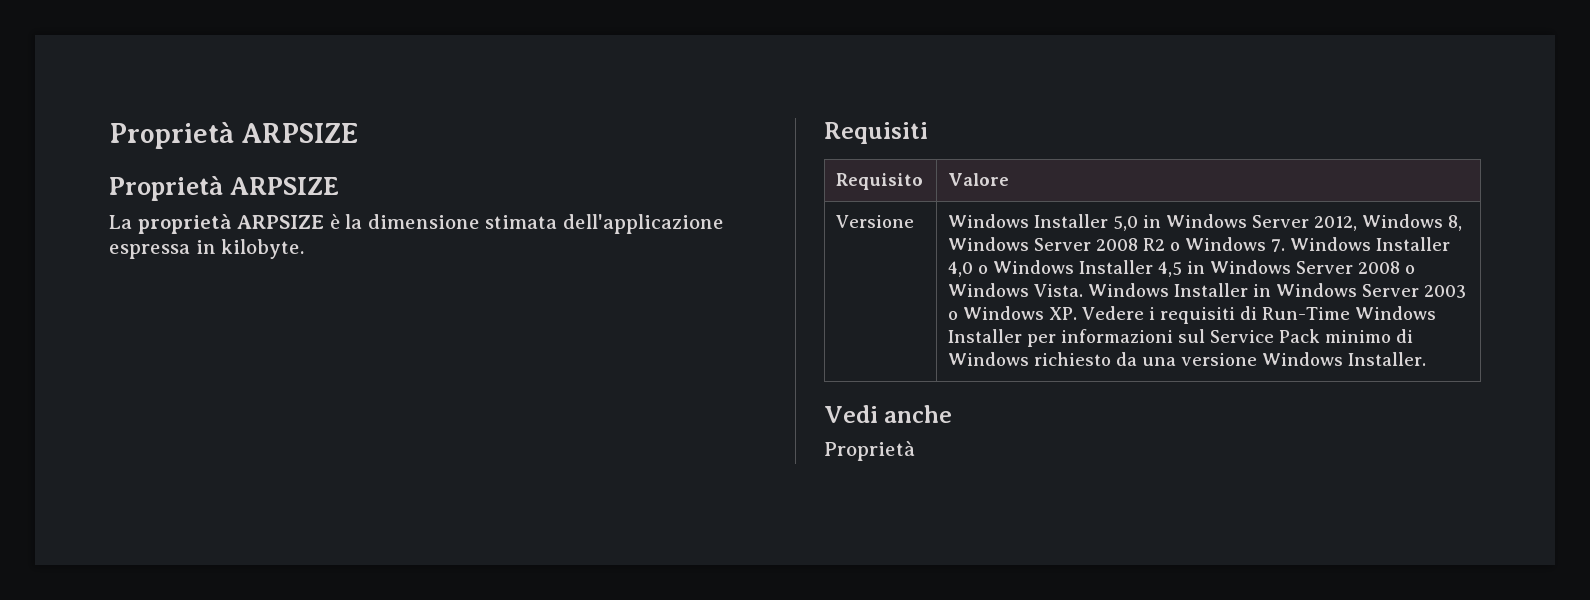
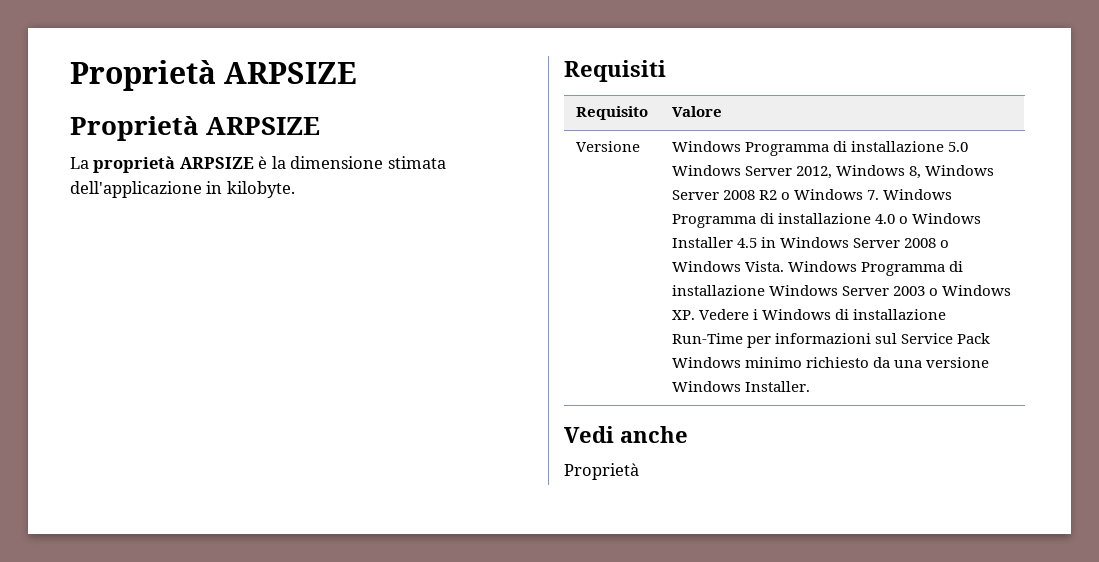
[109,244,190,259] espressa -> (202, 189) none
[1034,214,1162,231] Installer 5,0 in -> [744,141,968,156] Programma di installazione 5.0
[1376,237,1451,251] [948,261,974,277] Installer 4,0 -> [671,213,895,228] Programma di installazione 4.0
[1158,261,1183,277] 4,5 -> [736,238,757,248] 4.5
[1174,283,1272,297] Installer in -> [860,261,963,276] [671,285,765,296] Programma di installazione
[1160,306,1437,324] [948,329,1023,343] requisiti di Run-Time Windows Installer -> [761,309,946,320] [671,333,743,344] Windows di installazione Run-Time
[1325,329,1414,343] [948,352,1030,366] minimo di Windows -> [671,357,802,368] Windows minimo

